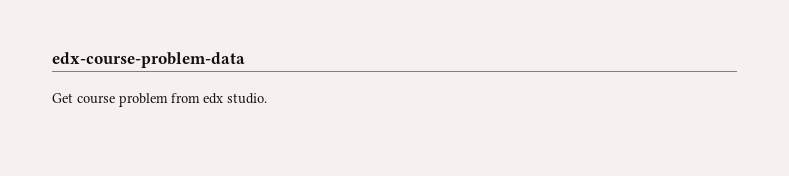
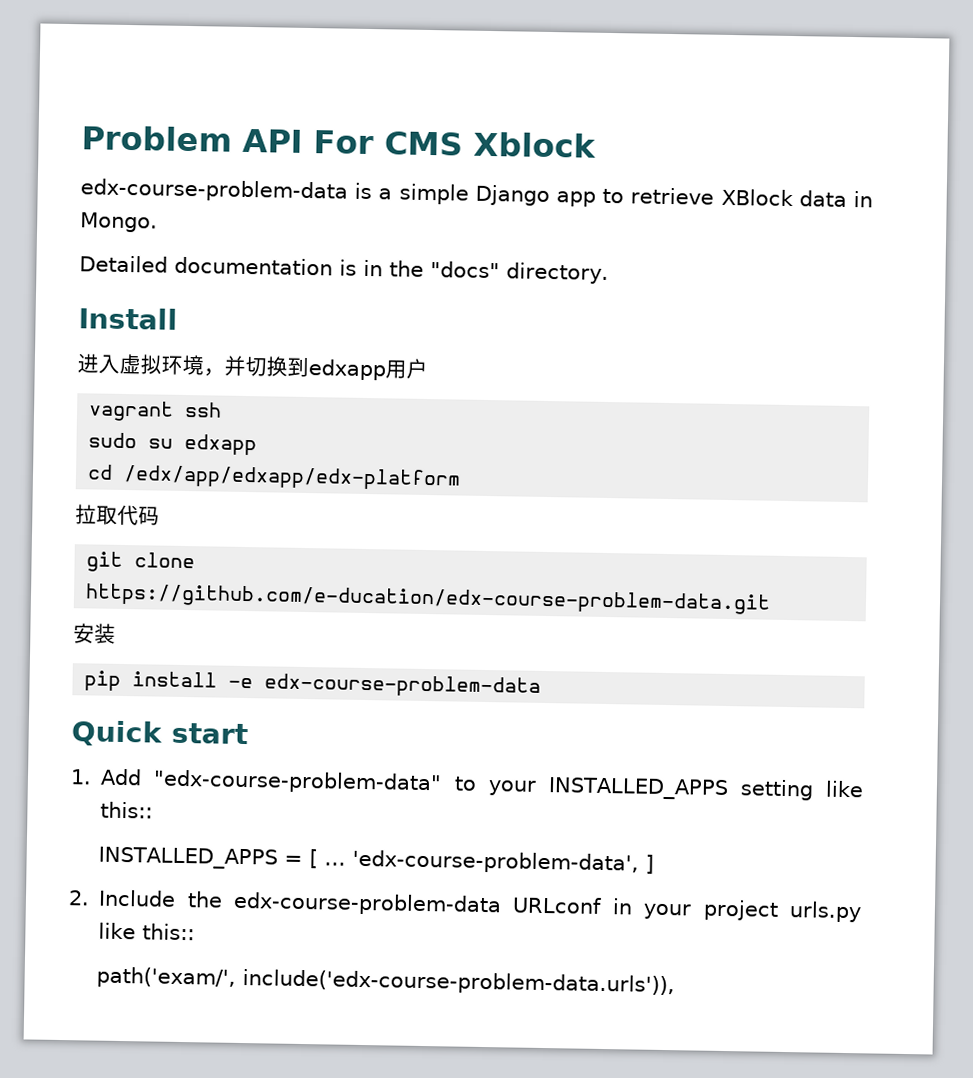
[52,52,245,68] [52,93,267,107] edx-course-problem-data // Get course problem from edx studio. -> [81,125,596,158] [80,178,874,208] [80,212,158,233] [79,255,609,284] [78,307,178,330] [77,353,428,381] [88,400,223,422] [88,432,258,456] [87,464,462,491] [75,504,160,526] [86,551,196,572] [85,583,772,615] [73,623,116,644] [84,670,542,698] [71,720,248,747] [70,768,865,801] [100,801,154,819] [97,846,654,875] [68,889,862,923] [98,922,196,941] [95,966,675,997] Problem API For CMS Xblock // edx-course-problem-data is a simple Django app to retrieve XBlock data in Mongo. // Detailed documentation is in the "docs" directory. // Install // 进入虚拟环境，并切换到edxapp用户 // vagrant ssh // sudo su edxapp // cd /edx/app/edxapp/edx-platform // 拉取代码 // git clone https://github.com/e-ducation/edx-course-problem-data.git // 安装 // pip install -e edx-course-problem-data // Quick start // 1. Add "edx-course-problem-data" to your INSTALLED_APPS setting like this:: // INSTALLED_APPS = [ ... 'edx-course-problem-data', ] // 2. Include the edx-course-problem-data URLconf in your project urls.py like this:: // path('exam/', include('edx-course-problem-data.urls')),

